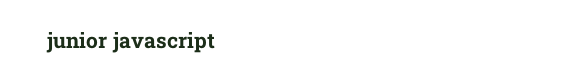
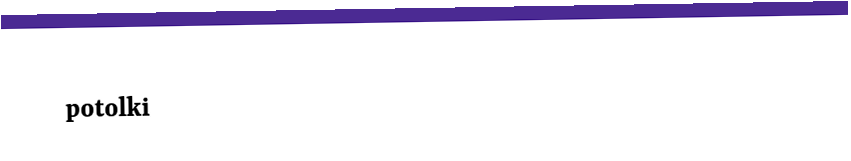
[46,32,215,53] junior javascript -> [65,95,150,123] potolki

